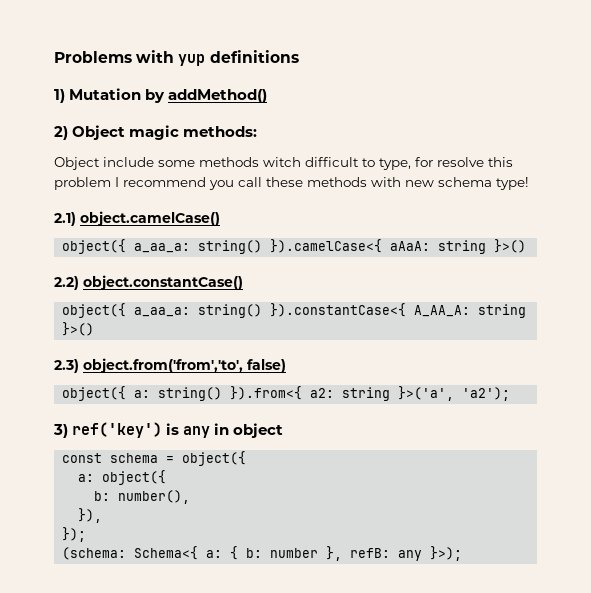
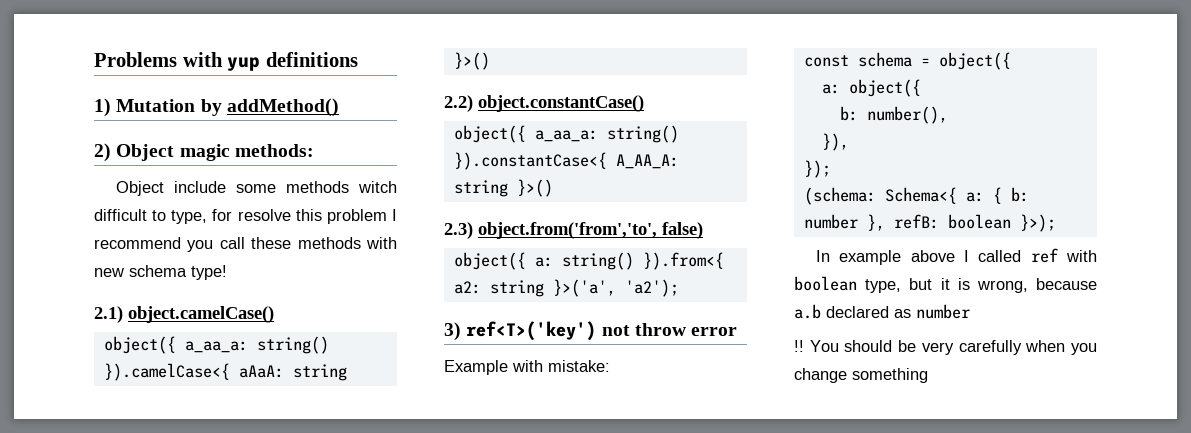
[72,422,284,438] ref('key') is any in object -> [466,321,738,341] [444,360,610,375] ref<T>('key') not throw error // Example with mistake:
[398,550,423,561] any -> [947,214,1011,229] boolean
(463, 553) none -> [816,248,1097,265] [794,276,1097,293] [794,304,970,319] [794,340,1097,355] [794,368,928,383] // In example above I called ref with boolean type, but it is wrong, because a.b declared as number // !! You should be very carefully when you change something

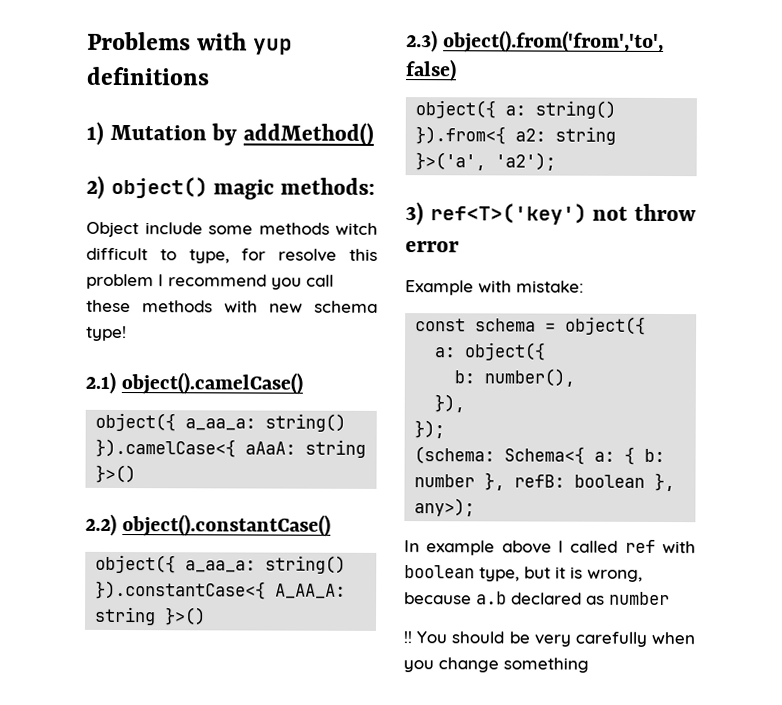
[116,144,175,161] Object -> [110,176,208,199] object()
[128,306,274,323] object.camelCase() -> [121,372,304,395] object().camelCase()
[478,95,644,112] object.constantCase() -> [122,514,332,537] object().constantCase()
[478,222,657,239] object.from('from','to', -> [443,30,665,53] object().from('from','to',
[1019,214,1056,232] }>); -> [654,472,676,492] [414,498,476,517] }, any>);

